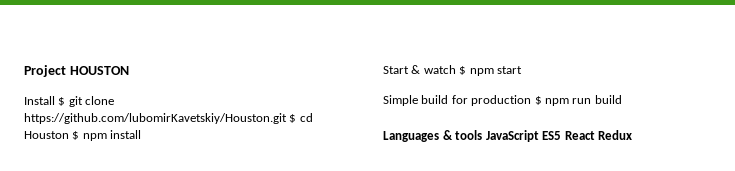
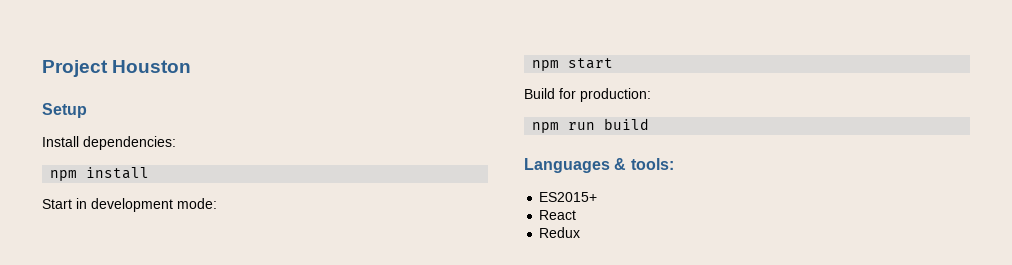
[69,66,129,75] HOUSTON -> [112,60,192,73] [42,103,87,118] Houston // Setup
[58,96,115,107] [24,113,313,124] [24,131,80,140] $ git clone https://github.com/lubomirKavetskiy/Houston.git $ cd Houston $ -> [83,136,176,150] dependencies: //
[411,65,467,75] & watch $ -> [76,198,217,212] in development mode: //
[383,95,542,106] Simple build for production $ -> [524,88,651,102] Build for production: //
[455,130,562,142] tools JavaScript ES5 -> [630,158,674,170] [539,192,598,202] tools: // ES2015+ //
(595, 135) none -> (577, 215) //

